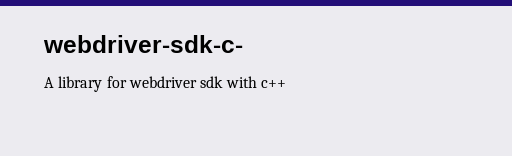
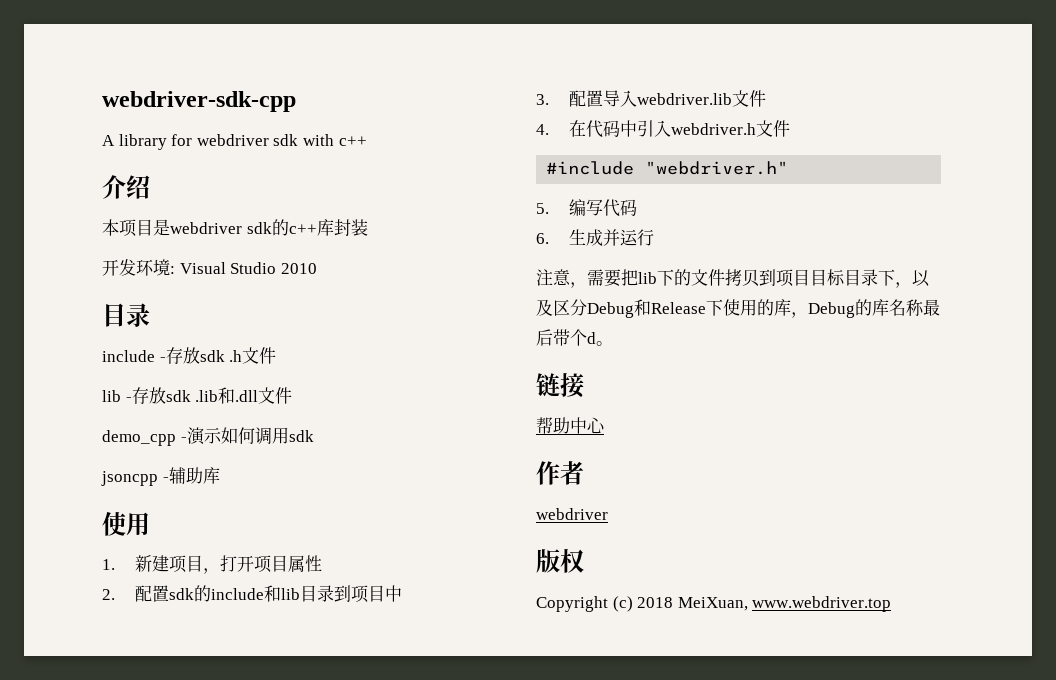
[43,35,243,53] webdriver-sdk-c- -> [102,91,296,112] webdriver-sdk-cpp
(286, 84) none -> [102,175,150,199] [102,219,368,237] [102,259,317,276] [102,303,150,327] [102,347,277,364] [102,387,293,404] [102,427,314,446] [101,467,220,486] [102,511,150,536] [102,555,322,574] [102,585,402,603] [536,90,766,107] [536,120,790,138] [546,161,789,175] [536,199,637,217] [536,229,654,246] [536,269,930,288] [536,299,940,318] [536,329,613,346] [536,373,584,398] [536,417,605,434] [536,461,584,485] [536,508,608,520] [536,549,584,573] [536,596,892,612] // 介绍 // 本项目是webdriver sdk的c++库封装 // 开发环境: Visual Studio 2010 // 目录 // include -存放sdk .h文件 // lib -存放sdk .lib和.dll文件 // demo_cpp -演示如何调用sdk // jsoncpp -辅助库 // 使用 // 1.新建项目，打开项目属性 // 2.配置sdk的include和lib目录到项目中 // 3.配置导入webdriver.lib文件 // 4.在代码中引入webdriver.h文件 // #include "webdriver.h" // 5.编写代码 // 6.生成并运行 // 注意，需要把lib下的文件拷贝到项目目标目录下，以及区分Debug和Release下使用的库，Debug的库名称最后带个d。 // 链接 // 帮助中心 // 作者 // webdriver // 版权 // Copyright (c) 2018 MeiXuan, www.webdriver.top

